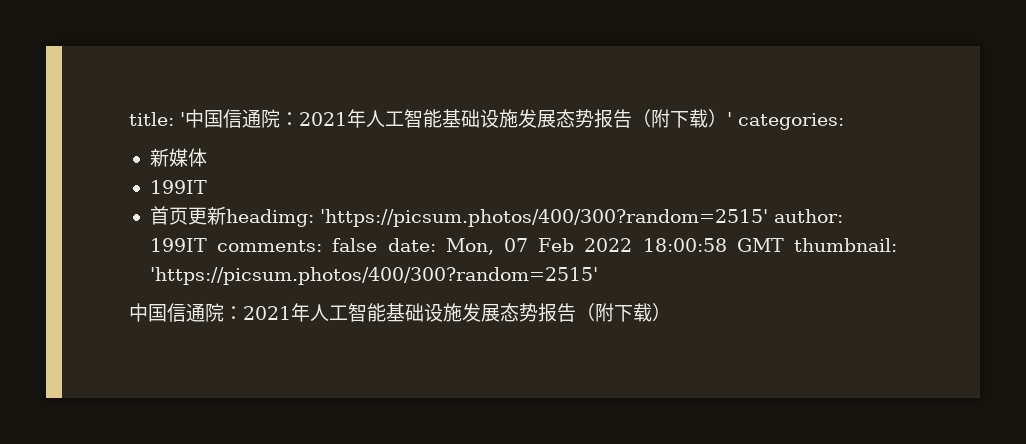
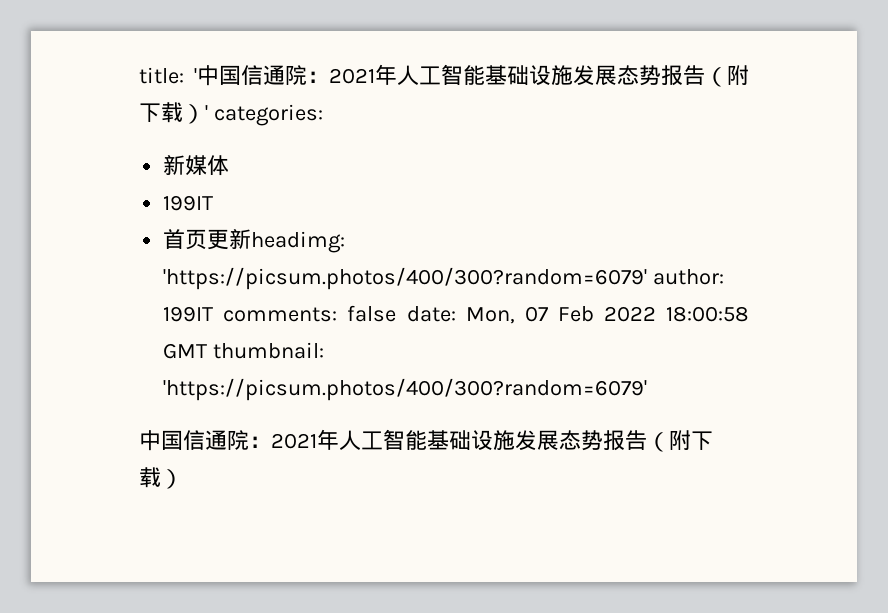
[319,209,768,227] 'https://picsum.photos/400/300?random=2515' -> [163,267,648,290] 'https://picsum.photos/400/300?random=6079'
[149,267,598,285] 'https://picsum.photos/400/300?random=2515' -> [163,378,648,401] 'https://picsum.photos/400/300?random=6079'

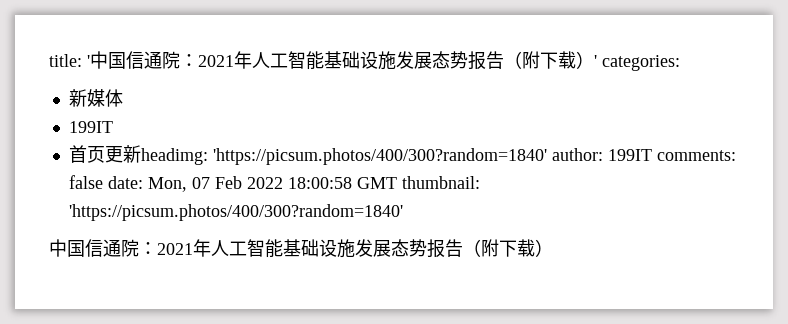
[163,267,648,290] 'https://picsum.photos/400/300?random=6079' -> [212,148,547,165] 'https://picsum.photos/400/300?random=1840'
[163,378,648,401] 'https://picsum.photos/400/300?random=6079' -> [68,204,403,221] 'https://picsum.photos/400/300?random=1840'

